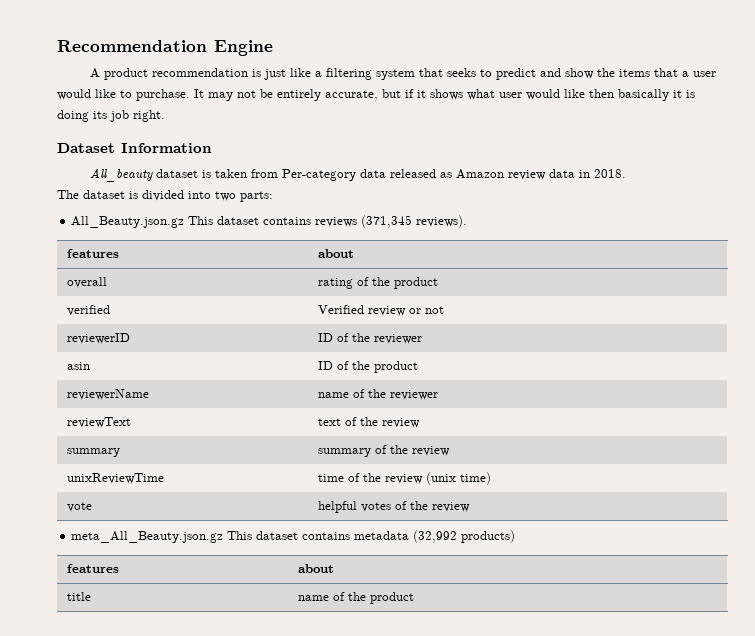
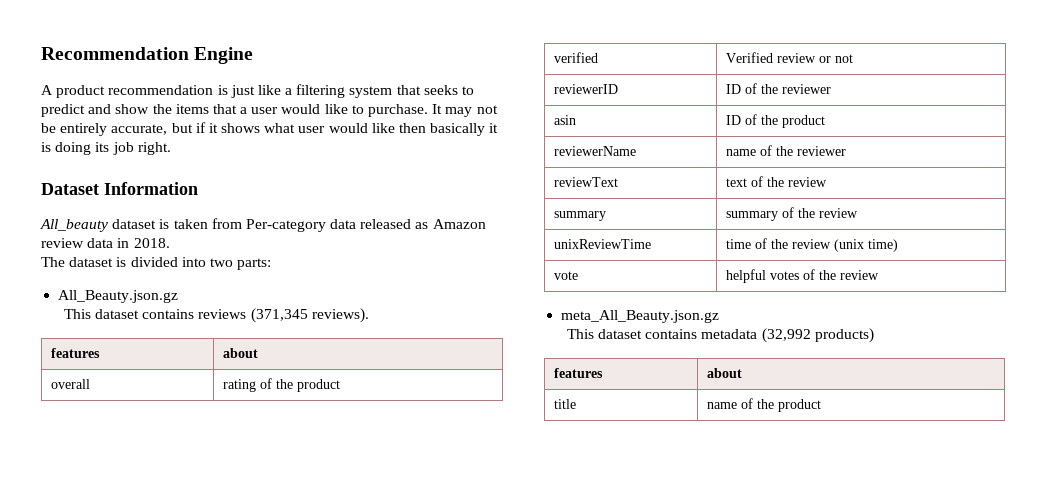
(185, 222) none -> (179, 296) //
(224, 537) none -> (720, 316) //

